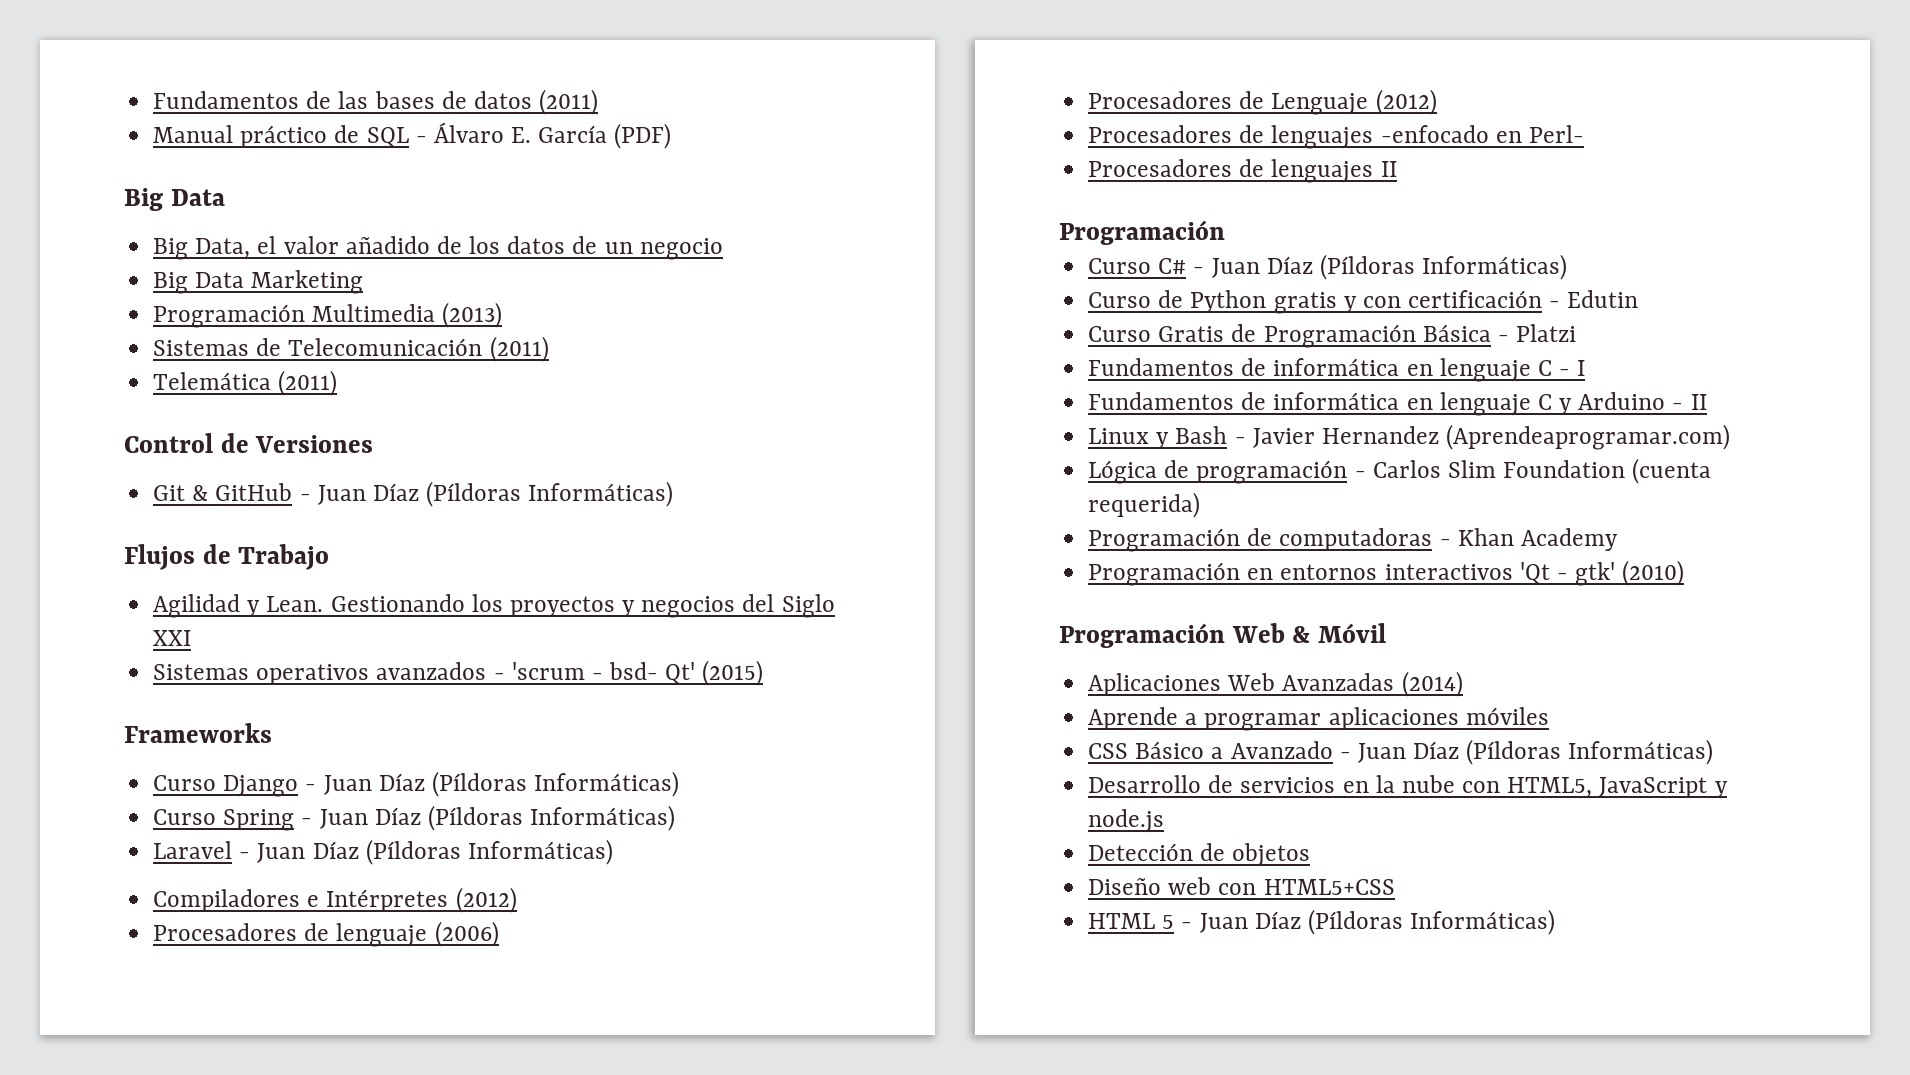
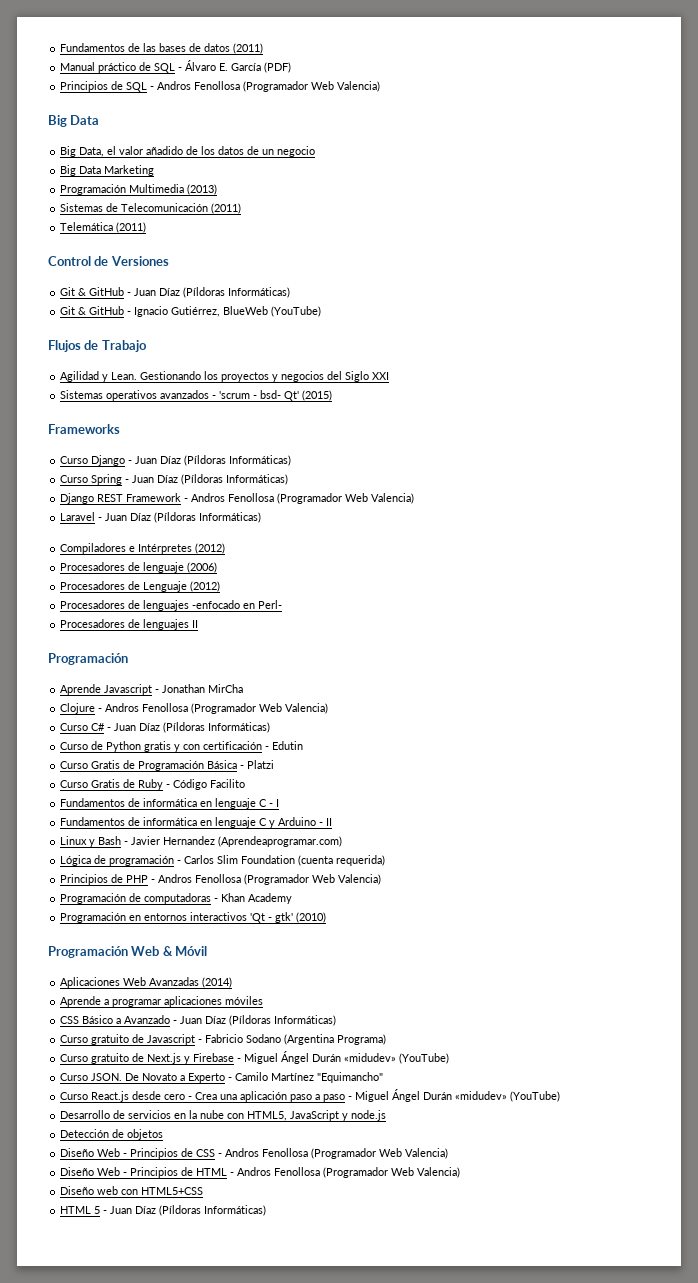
(672, 136) none -> [60,81,381,92] // Principios de SQL - Andros Fenollosa (Programador Web Valencia)
(674, 494) none -> [60,306,322,317] // Git & GitHub - Ignacio Gutiérrez, BlueWeb (YouTube)
(676, 818) none -> [60,493,415,504] // Django REST Framework - Andros Fenollosa (Programador Web Valencia)
(1225, 232) none -> [60,684,244,695] [60,703,329,714] // Aprende Javascript - Jonathan MirCha // Clojure - Andros Fenollosa (Programador Web Valencia)
(1577, 333) none -> [60,779,246,790] // Curso Gratis de Ruby - Código Facilito
(1201, 505) none -> [60,874,382,885] // Principios de PHP - Andros Fenollosa (Programador Web Valencia)
(1714, 752) none -> [60,1034,387,1045] [60,1051,450,1064] [60,1072,384,1083] [60,1089,561,1102] // Curso gratuito de Javascript - Fabricio Sodano (Argentina Programa) // Curso gratuito de Next.js y Firebase - Miguel Ángel Durán «midudev» (YouTube) // Curso JSON. De Novato a Experto - Camilo Martínez "Equimancho" // Curso React.js desde cero - Crea una aplicación paso a paso - Miguel Ángel Durán «midudev» (YouTube)
(1311, 855) none -> [60,1148,449,1159] [60,1167,461,1178] // Diseño Web - Principios de CSS - Andros Fenollosa (Programador Web Valencia) // Diseño Web - Principios de HTML - Andros Fenollosa (Programador Web Valencia)

